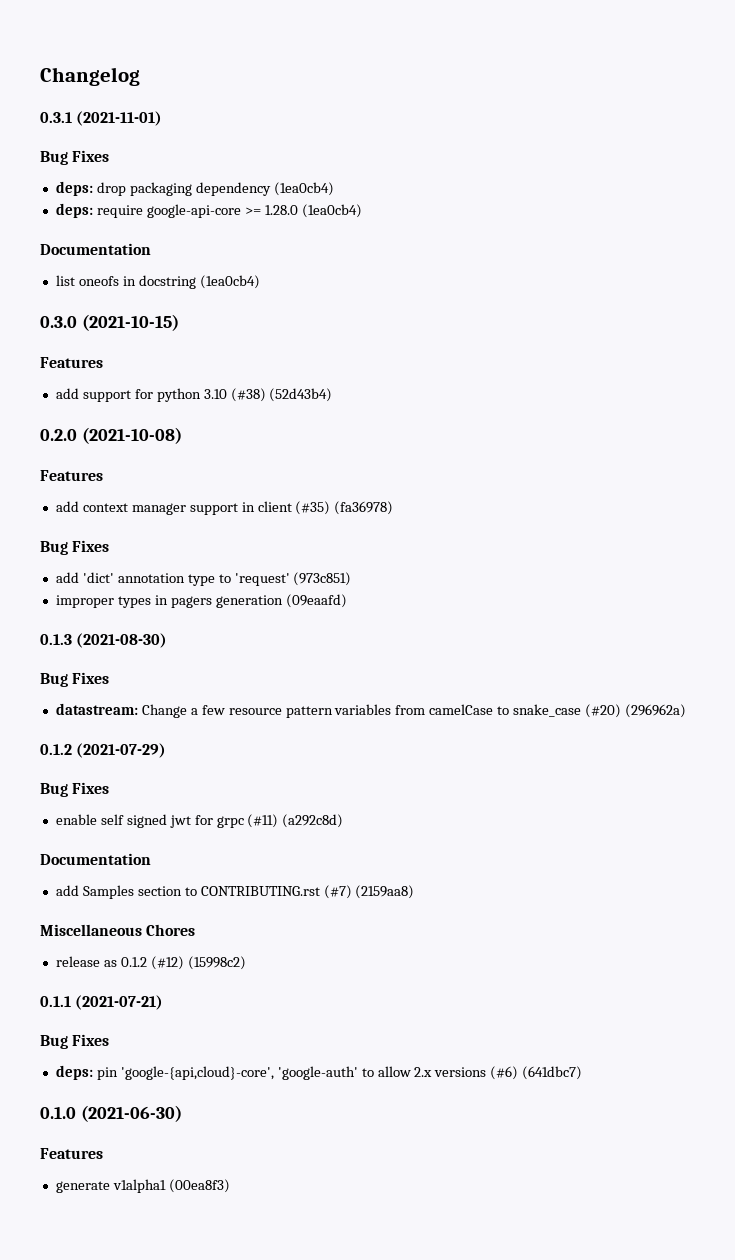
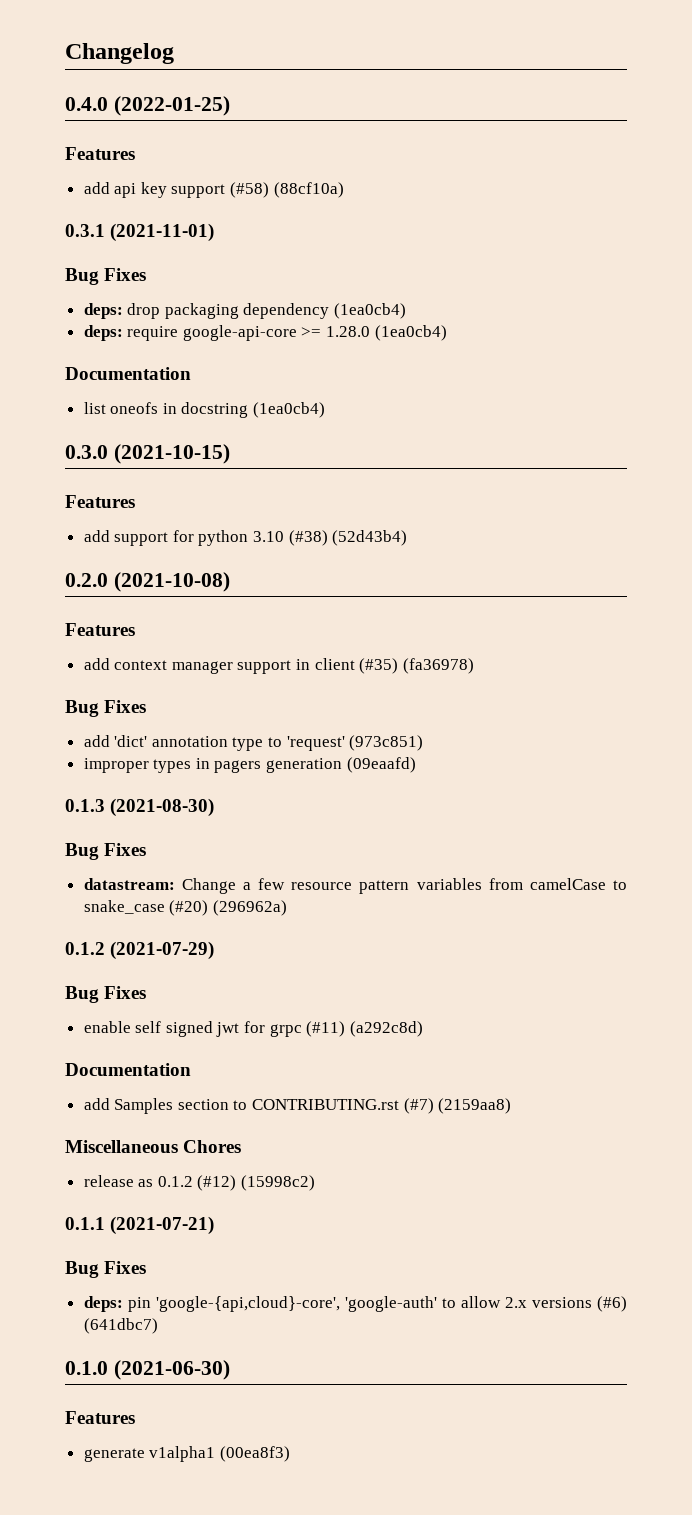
(140, 76) none -> [65,96,230,116] [65,147,135,160] [83,182,344,198] // 0.4.0 (2022-01-25) // Features // add api key support (#58) (88cf10a)

